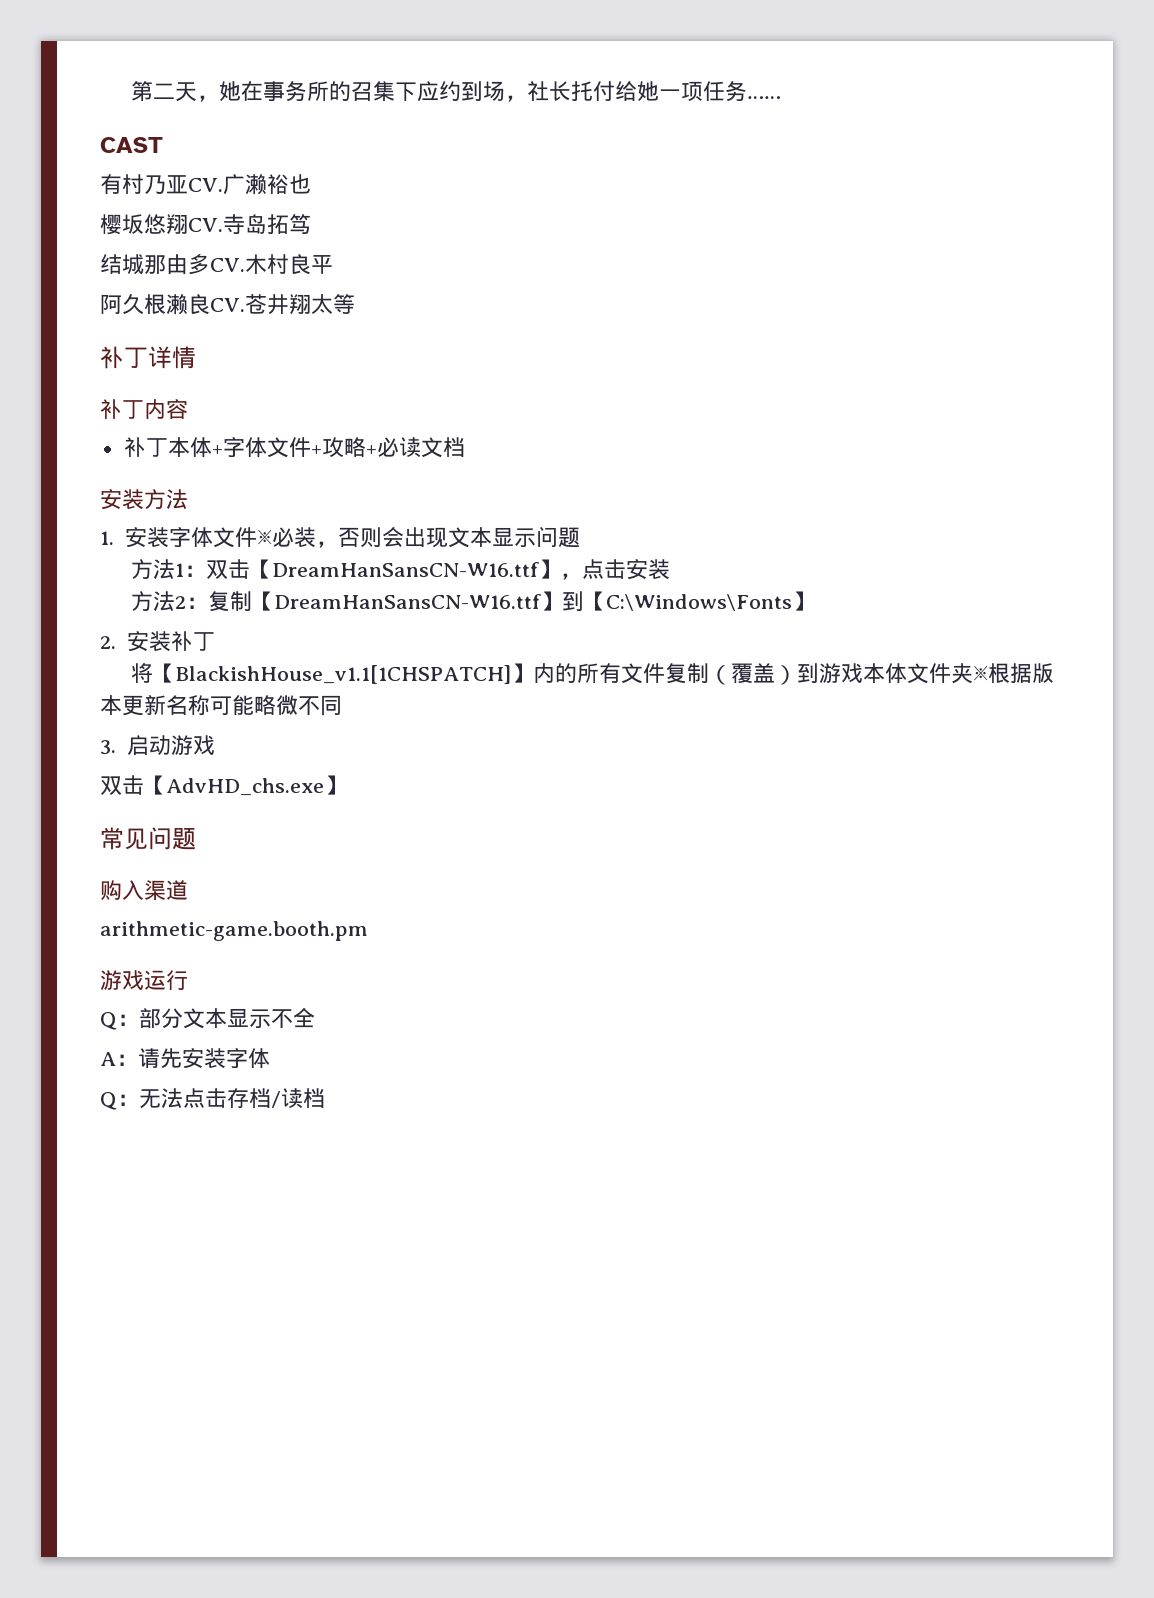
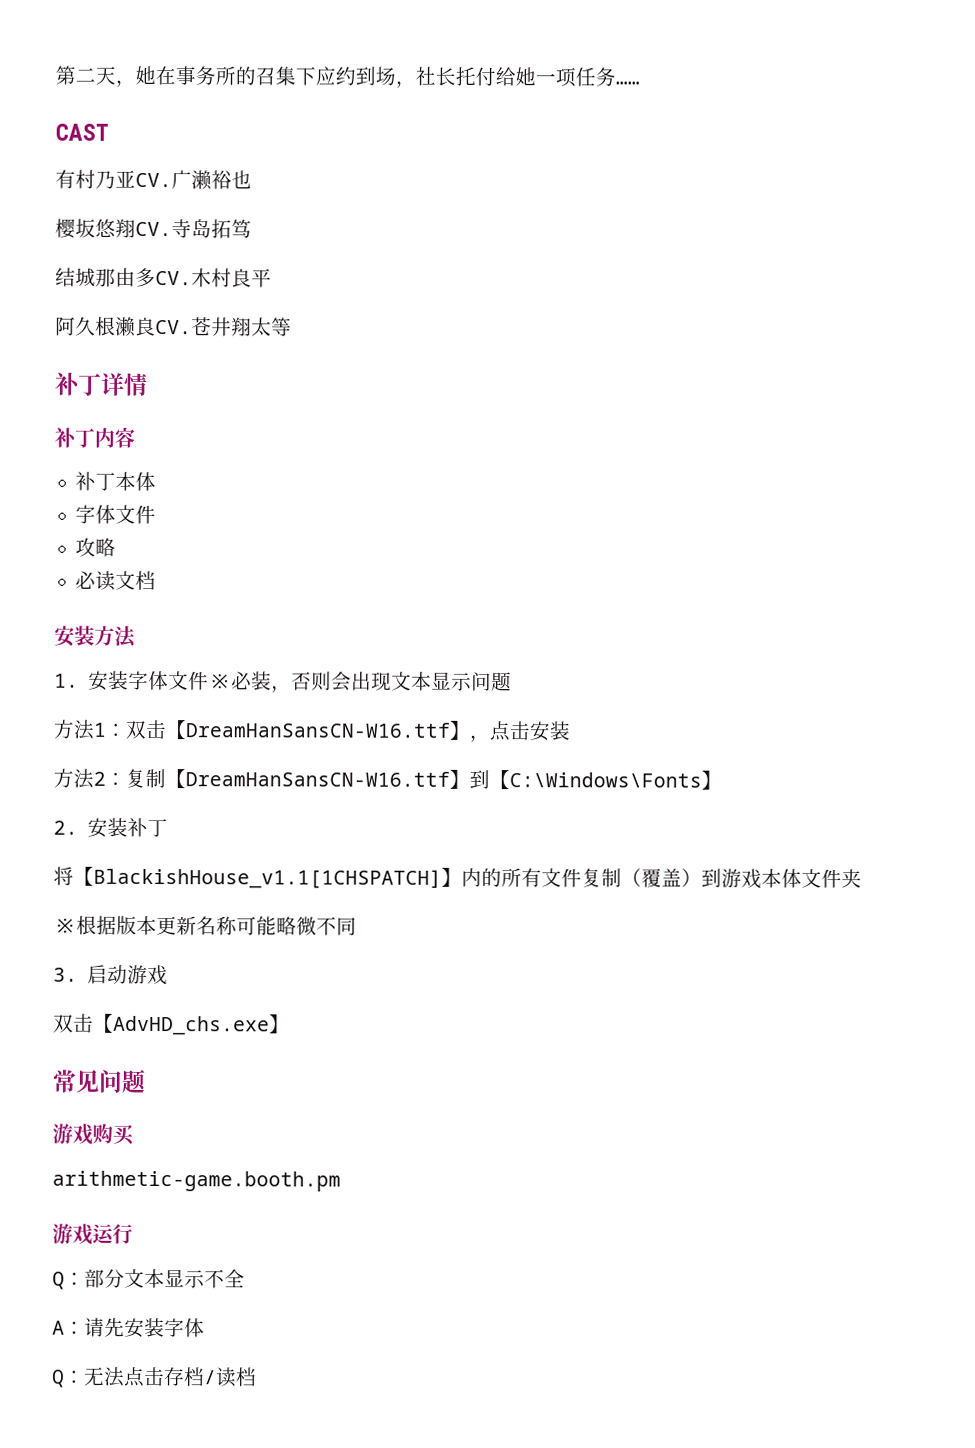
[211,437,322,458] +字体文件+ -> [75,504,157,525] // 字体文件 //
[365,445,377,455] + -> (117, 547) //
(973, 673) none -> (862, 879) //
[100,880,188,901] 购入渠道 -> [52,1123,135,1145] 游戏购买

